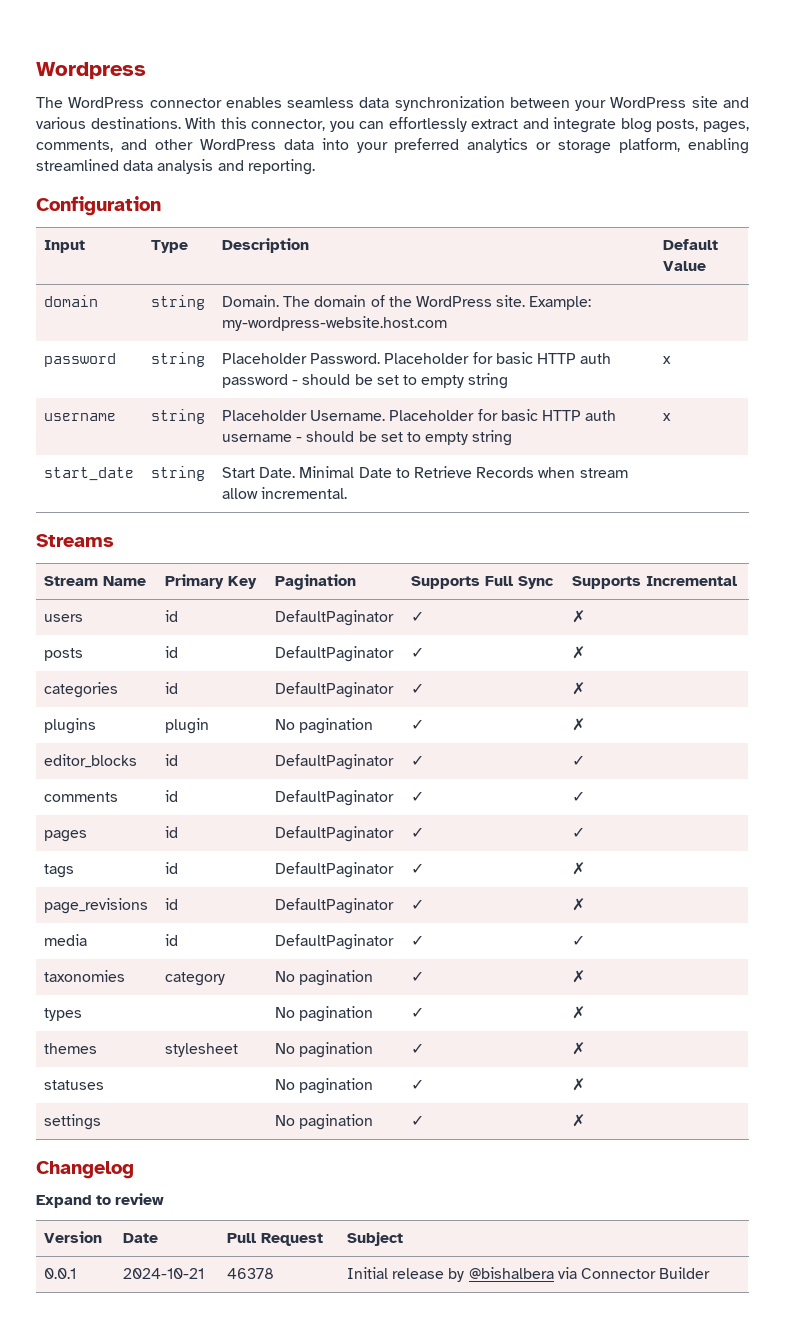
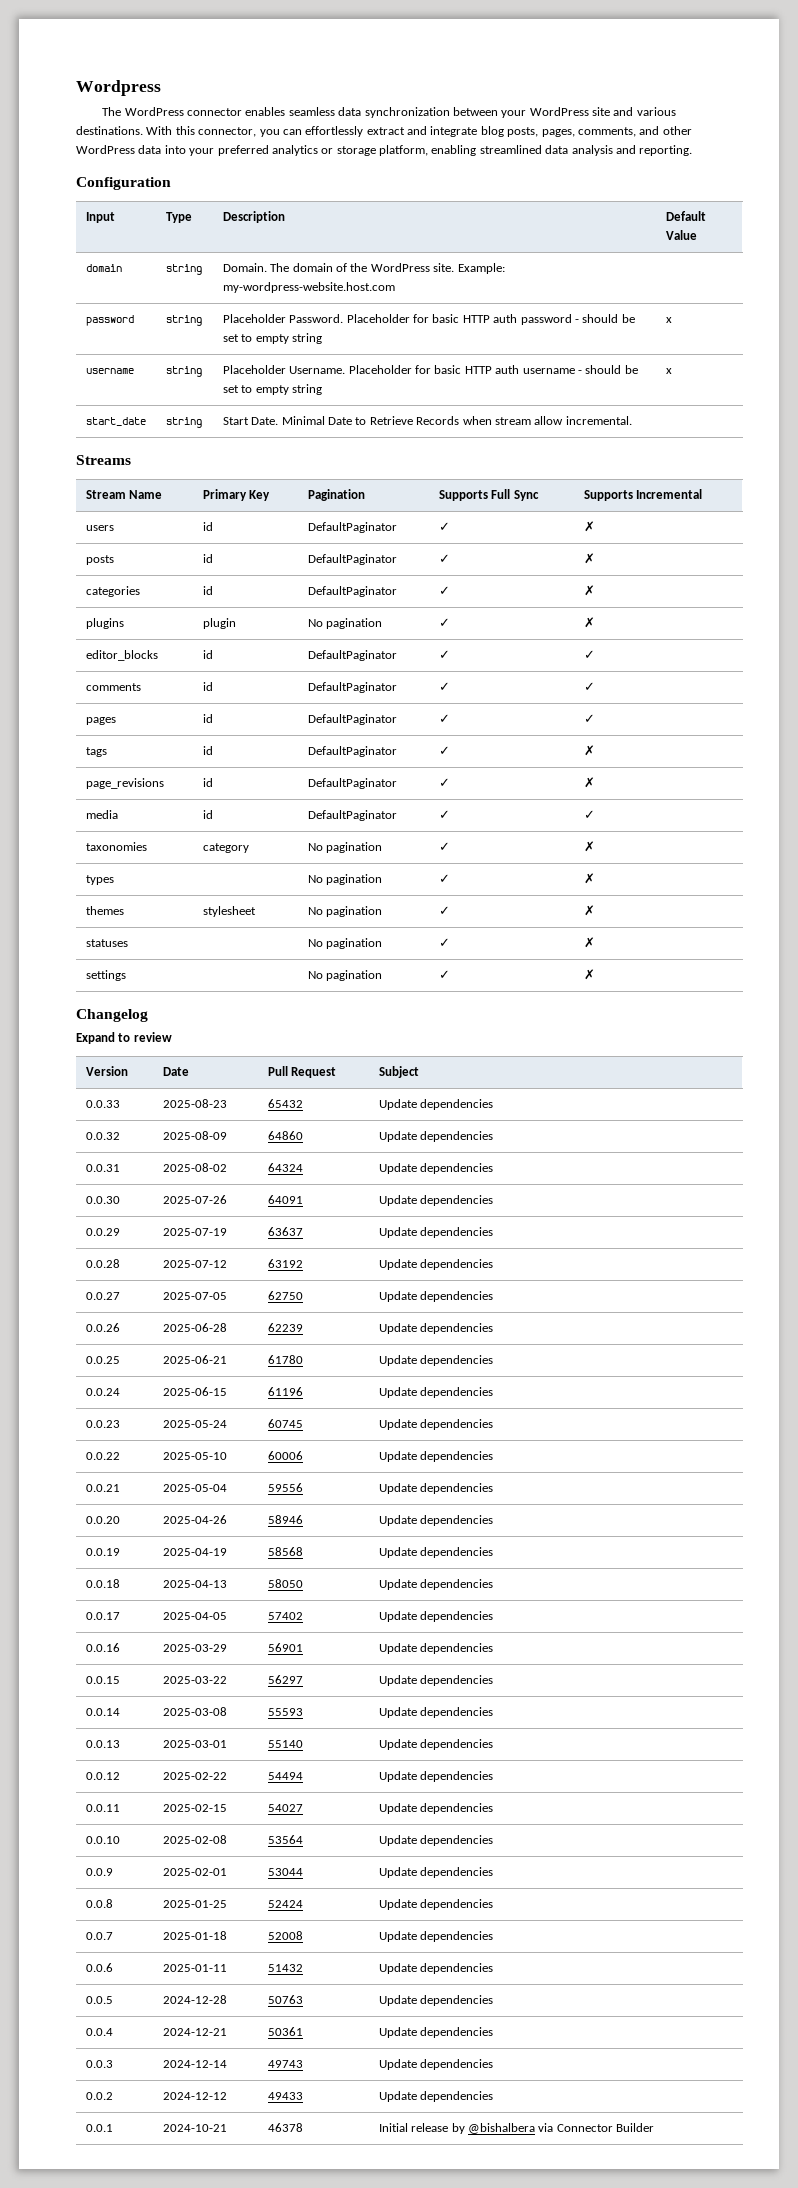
(404, 1239) none -> [85,1100,120,1108] [162,1099,227,1108] [267,1099,303,1108] [378,1099,494,1110] [85,1132,120,1140] [162,1131,227,1140] [267,1131,303,1140] [378,1131,494,1142] [85,1164,120,1172] [162,1163,227,1172] [267,1163,303,1172] [378,1163,494,1174] [85,1196,120,1204] [162,1195,227,1204] [267,1195,303,1204] [378,1195,494,1206] [85,1228,120,1236] [162,1228,227,1236] [267,1227,303,1236] [378,1227,494,1238] [85,1259,120,1268] [162,1260,227,1268] [267,1259,303,1268] [378,1259,494,1270] [85,1292,120,1300] [162,1292,227,1300] [267,1291,303,1300] [378,1291,494,1302] [85,1323,120,1332] [162,1323,227,1332] [267,1323,303,1332] [378,1323,494,1334] [85,1356,120,1364] [162,1355,227,1364] [267,1355,303,1364] [378,1355,494,1366] [85,1388,120,1396] [162,1387,227,1396] [267,1387,303,1396] [378,1387,494,1398] [85,1420,120,1428] [162,1420,227,1428] [267,1419,303,1428] [378,1419,494,1430] [85,1452,120,1460] [162,1452,227,1460] [267,1451,303,1460] [378,1451,494,1462] [85,1484,120,1492] [162,1484,227,1492] [267,1483,303,1492] [378,1483,494,1494] [85,1516,120,1524] [162,1515,227,1524] [267,1515,303,1524] [378,1515,494,1526] [85,1548,120,1556] [162,1548,227,1556] [267,1547,303,1556] [378,1547,494,1558] [85,1579,120,1588] [162,1580,227,1588] [267,1579,303,1588] [378,1579,494,1590] [85,1612,120,1620] [162,1612,227,1620] [267,1612,303,1620] [378,1611,494,1622] [85,1643,120,1652] [162,1644,227,1652] [267,1643,303,1652] [378,1643,494,1654] [85,1676,120,1684] [162,1676,227,1684] [267,1675,303,1684] [378,1675,494,1686] [85,1708,120,1716] [162,1707,227,1716] [267,1708,303,1716] [378,1707,494,1718] [85,1740,120,1748] [162,1740,227,1748] [267,1740,303,1748] [378,1739,494,1750] [85,1772,120,1780] [162,1772,227,1780] [267,1772,303,1780] [378,1771,494,1782] [85,1804,120,1812] [162,1804,227,1812] [267,1804,303,1812] [378,1803,494,1814] [85,1836,120,1844] [162,1835,227,1844] [267,1835,303,1844] [378,1835,494,1846] [85,1868,113,1876] [162,1868,227,1876] [267,1868,303,1876] [378,1867,494,1878] [85,1899,113,1908] [162,1900,227,1908] [267,1900,303,1908] [378,1899,494,1910] [85,1932,113,1940] [162,1931,227,1940] [267,1931,303,1940] [378,1931,494,1942] [85,1963,113,1972] [162,1964,227,1972] [267,1964,303,1972] [378,1963,494,1974] [85,1996,113,2004] [162,1995,227,2004] [267,1995,303,2004] [378,1995,494,2006] [85,2028,113,2036] [162,2028,227,2036] [267,2027,303,2036] [378,2027,494,2038] [85,2060,113,2068] [162,2060,227,2068] [267,2060,303,2068] [378,2059,494,2070] [85,2092,113,2100] [162,2092,227,2100] [267,2092,303,2100] [378,2091,494,2102] // 0.0.33 | 2025-08-23 | 65432 | Update dependencies // 0.0.32 | 2025-08-09 | 64860 | Update dependencies // 0.0.31 | 2025-08-02 | 64324 | Update dependencies // 0.0.30 | 2025-07-26 | 64091 | Update dependencies // 0.0.29 | 2025-07-19 | 63637 | Update dependencies // 0.0.28 | 2025-07-12 | 63192 | Update dependencies // 0.0.27 | 2025-07-05 | 62750 | Update dependencies // 0.0.26 | 2025-06-28 | 62239 | Update dependencies // 0.0.25 | 2025-06-21 | 61780 | Update dependencies // 0.0.24 | 2025-06-15 | 61196 | Update dependencies // 0.0.23 | 2025-05-24 | 60745 | Update dependencies // 0.0.22 | 2025-05-10 | 60006 | Update dependencies // 0.0.21 | 2025-05-04 | 59556 | Update dependencies // 0.0.20 | 2025-04-26 | 58946 | Update dependencies // 0.0.19 | 2025-04-19 | 58568 | Update dependencies // 0.0.18 | 2025-04-13 | 58050 | Update dependencies // 0.0.17 | 2025-04-05 | 57402 | Update dependencies // 0.0.16 | 2025-03-29 | 56901 | Update dependencies // 0.0.15 | 2025-03-22 | 56297 | Update dependencies // 0.0.14 | 2025-03-08 | 55593 | Update dependencies // 0.0.13 | 2025-03-01 | 55140 | Update dependencies // 0.0.12 | 2025-02-22 | 54494 | Update dependencies // 0.0.11 | 2025-02-15 | 54027 | Update dependencies // 0.0.10 | 2025-02-08 | 53564 | Update dependencies // 0.0.9 | 2025-02-01 | 53044 | Update dependencies // 0.0.8 | 2025-01-25 | 52424 | Update dependencies // 0.0.7 | 2025-01-18 | 52008 | Update dependencies // 0.0.6 | 2025-01-11 | 51432 | Update dependencies // 0.0.5 | 2024-12-28 | 50763 | Update dependencies // 0.0.4 | 2024-12-21 | 50361 | Update dependencies // 0.0.3 | 2024-12-14 | 49743 | Update dependencies // 0.0.2 | 2024-12-12 | 49433 | Update dependencies

